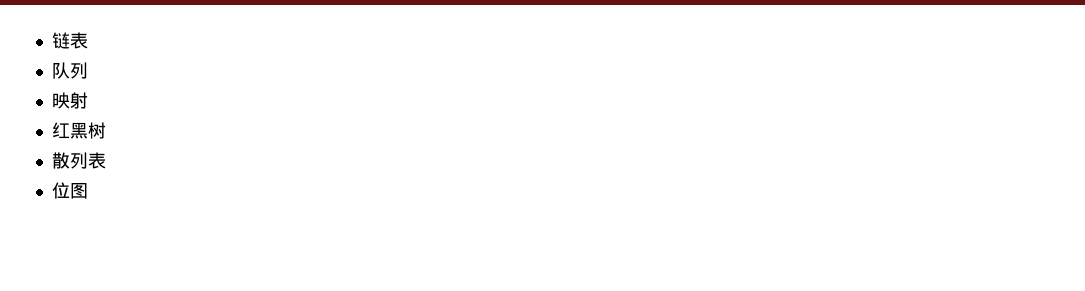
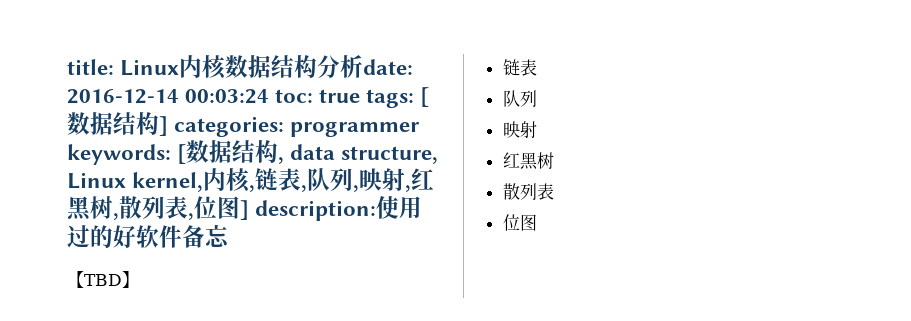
(51, 40) none -> [67,55,414,80] [67,87,430,108] [67,112,421,137] [67,140,439,165] [67,168,435,193] [67,196,423,221] [67,224,230,248] [67,271,139,288] title: Linux内核数据结构分析date: 2016-12-14 00:03:24 toc: true tags: [数据结构] categories: programmer keywords: [数据结构, data structure, Linux kernel,内核,链表,队列,映射,红黑树,散列表,位图] description:使用过的好软件备忘 // 【TBD】 //

